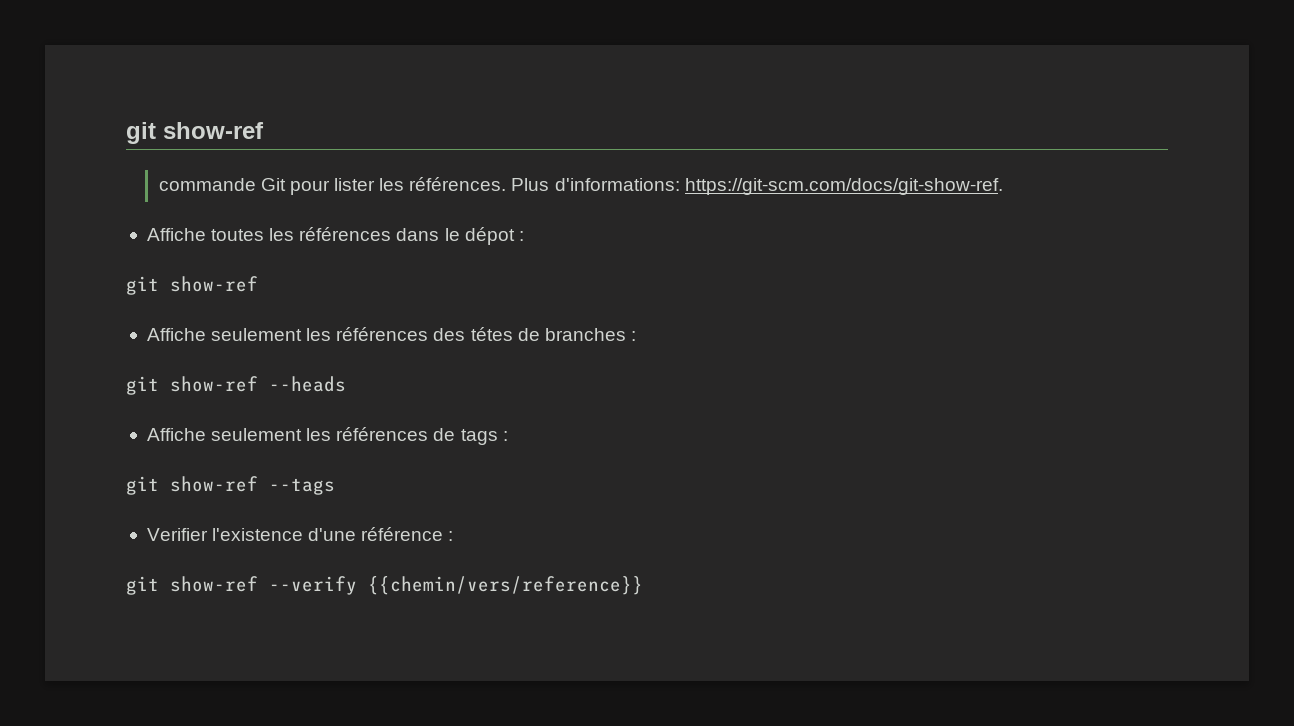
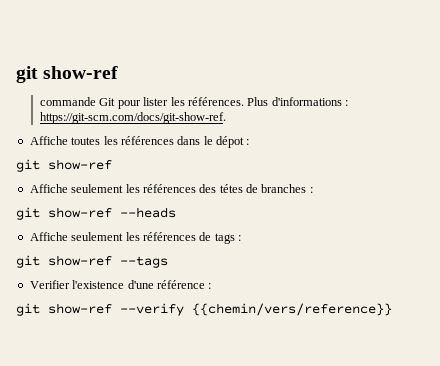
[554,178,680,191] d'informations: -> [271,97,349,106] d'informations :

